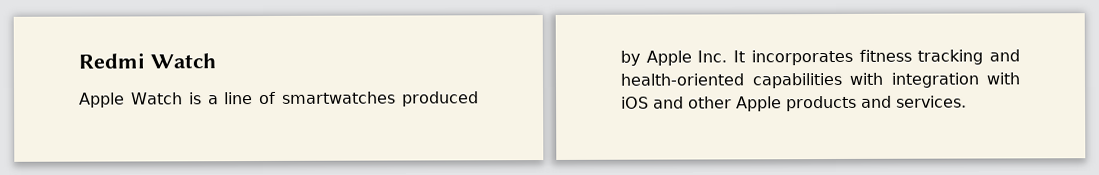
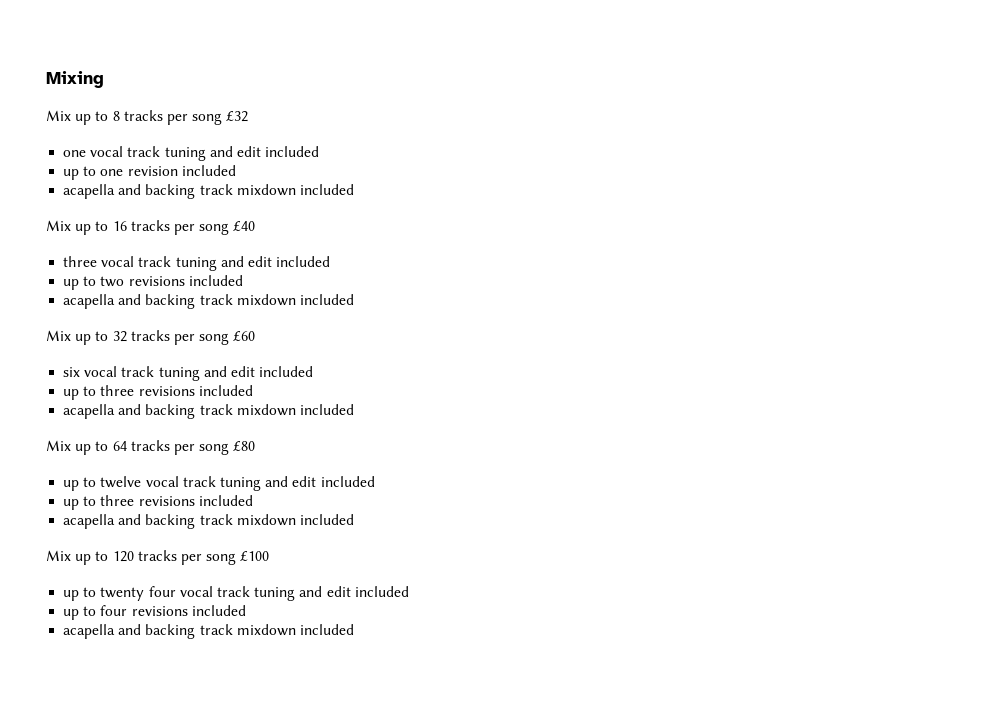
[78,52,216,69] [79,91,479,108] [620,49,1020,66] [620,72,1020,89] [621,95,967,112] Redmi Watch // Apple Watch is a line of smartwatches produced by Apple Inc. It incorporates fitness tracking and health-oriented capabilities with integration with iOS and other Apple products and services. -> [46,71,104,88] [46,110,249,125] [63,146,320,161] [63,165,236,180] [63,184,354,199] [46,220,256,235] [63,256,331,271] [63,275,243,290] [63,294,354,309] [46,330,256,345] [63,366,314,381] [63,385,253,400] [63,404,354,419] [46,440,256,455] [63,476,375,491] [63,495,253,510] [63,514,354,529] [46,550,270,565] [63,586,409,601] [63,605,246,620] [63,624,354,639] Mixing // Mix up to 8 tracks per song £32 // one vocal track tuning and edit included // up to one revision included // acapella and backing track mixdown included // Mix up to 16 tracks per song £40 // three vocal track tuning and edit included // up to two revisions included // acapella and backing track mixdown included // Mix up to 32 tracks per song £60 // six vocal track tuning and edit included // up to three revisions included // acapella and backing track mixdown included // Mix up to 64 tracks per song £80 // up to twelve vocal track tuning and edit included // up to three revisions included // acapella and backing track mixdown included // Mix up to 120 tracks per song £100 // up to twenty four vocal track tuning and edit included // up to four revisions included // acapella and backing track mixdown included

